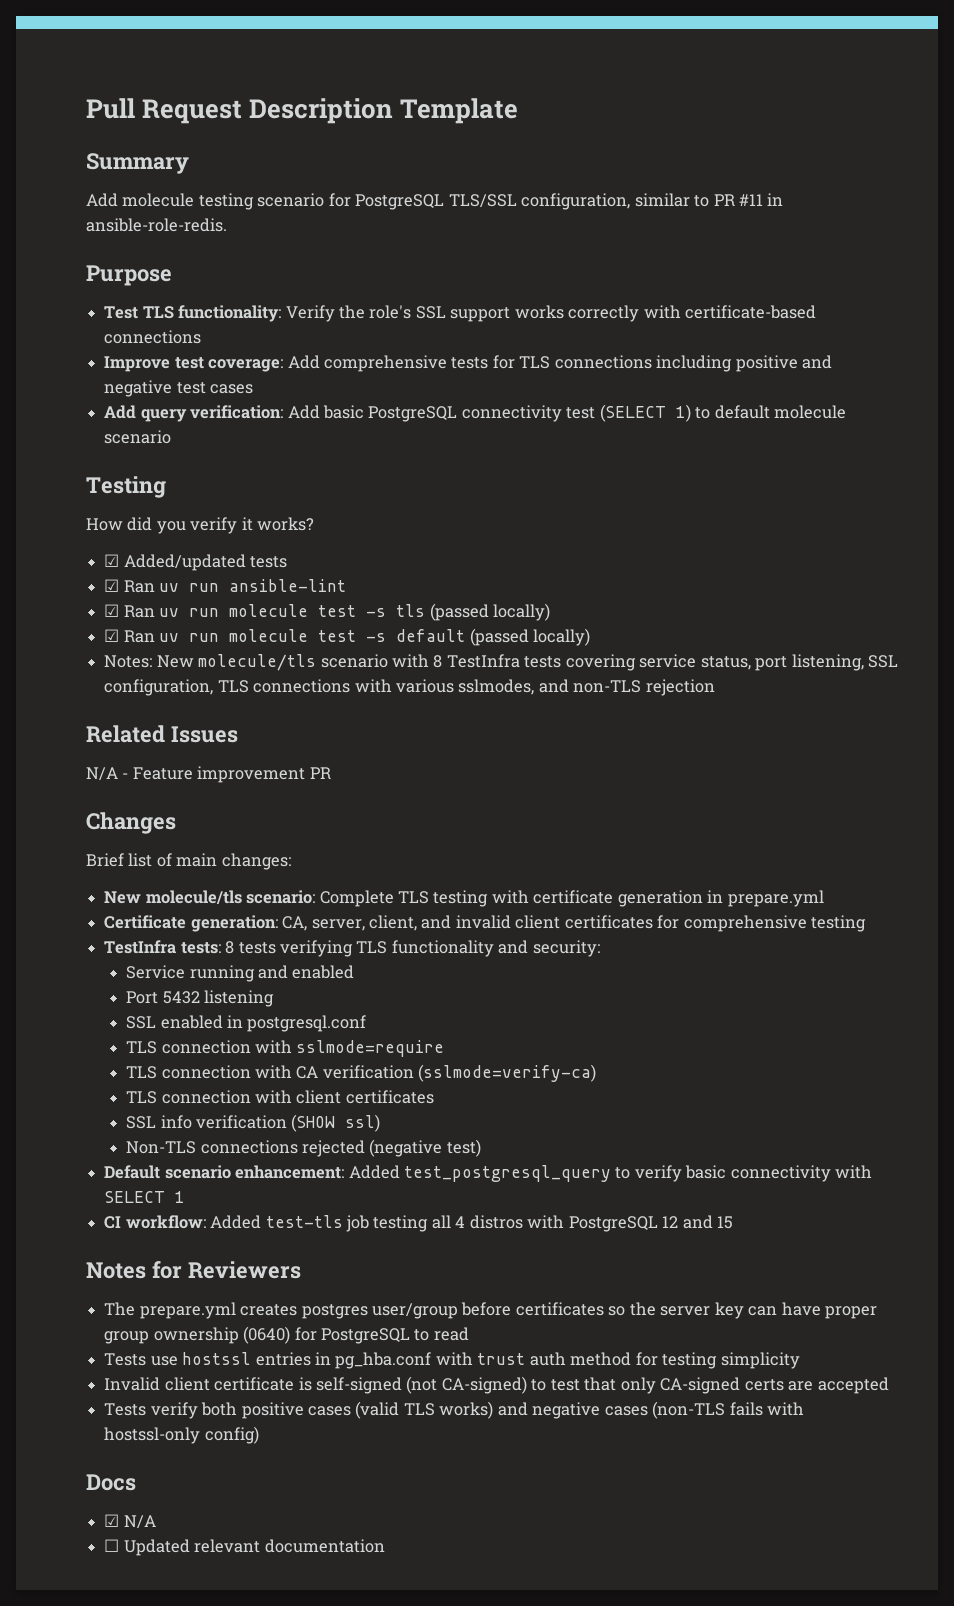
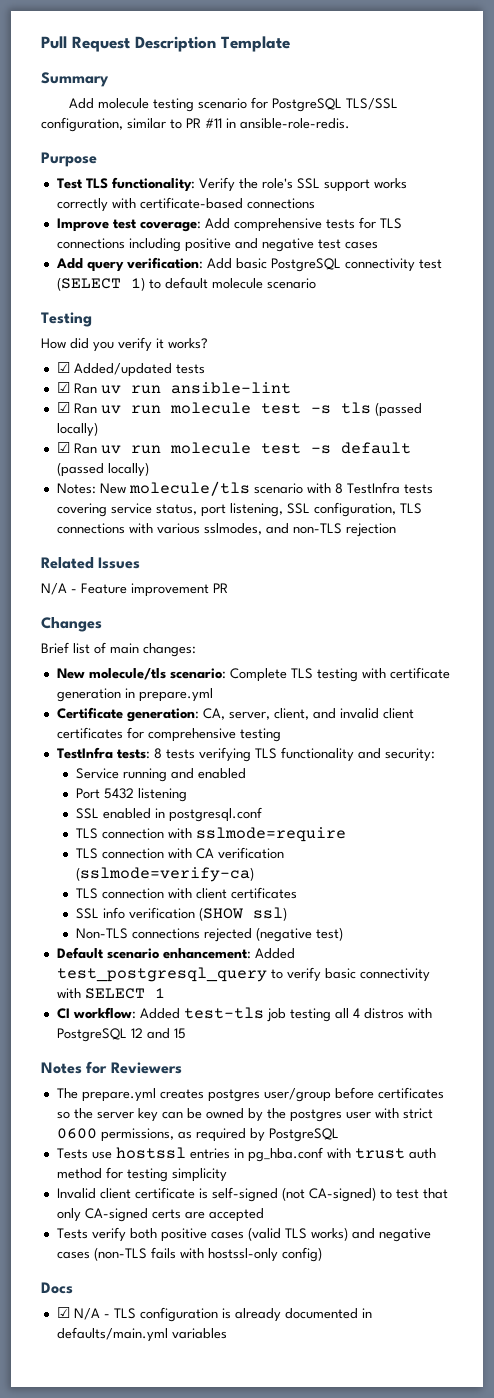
[781,1302,878,1319] [104,1326,469,1344] have proper group ownership (0640) for PostgreSQL to read -> [186,1108,433,1122] [56,1128,339,1142] be owned by the postgres user with strict 0600 permissions, as required by PostgreSQL
[104,1539,385,1556] // ☐ Updated relevant documentation -> [103,1307,372,1322] [56,1327,227,1342] - TLS configuration is already documented in defaults/main.yml variables

